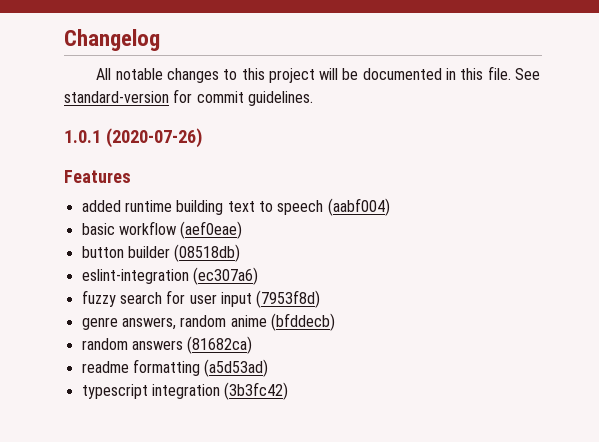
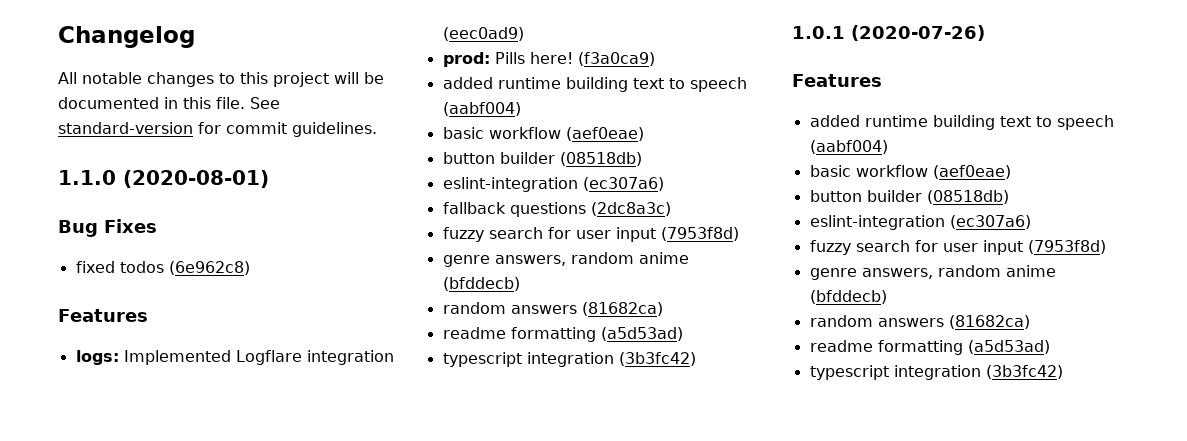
(313, 98) none -> [58,170,269,188] [58,219,157,237] [75,261,250,275] [58,309,148,322] [75,350,394,365] [442,27,524,41] [442,52,655,67] [442,77,747,92] [442,102,521,116] [442,127,644,141] [442,152,642,166] [442,177,664,192] [442,202,671,217] [442,227,739,242] [442,252,689,267] [442,277,520,291] [442,302,663,316] [442,327,683,342] [442,352,696,367] // 1.1.0 (2020-08-01) // Bug Fixes // fixed todos (6e962c8) // Features // logs: Implemented Logflare integration (eec0ad9) // prod: Pills here! (f3a0ca9) // added runtime building text to speech (aabf004) // basic workflow (aef0eae) // button builder (08518db) // eslint-integration (ec307a6) // fallback questions (2dc8a3c) // fuzzy search for user input (7953f8d) // genre answers, random anime (bfddecb) // random answers (81682ca) // readme formatting (a5d53ad) // typescript integration (3b3fc42)

